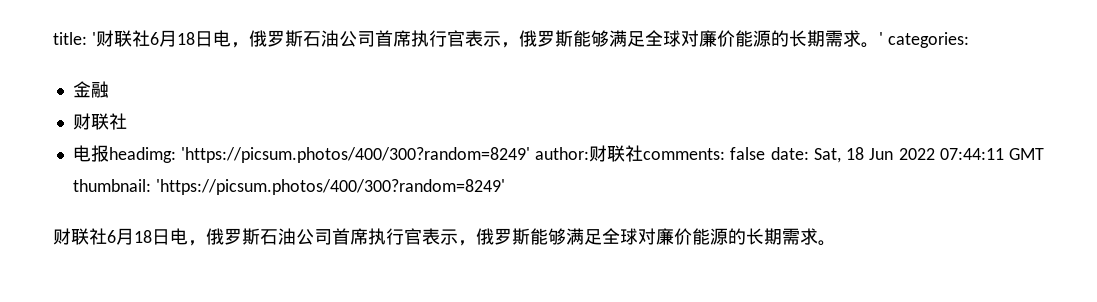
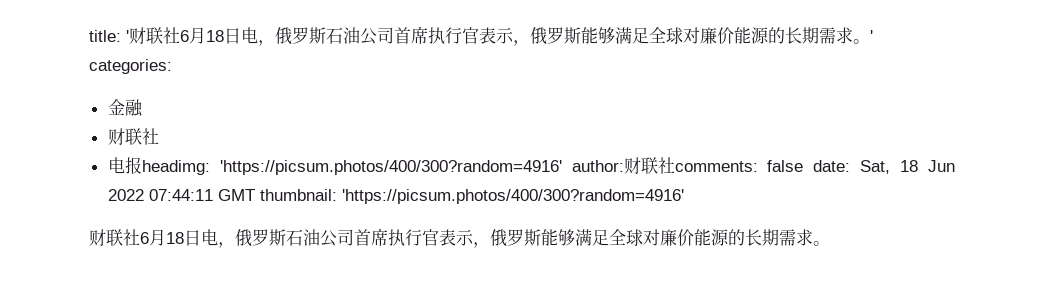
[181,147,531,163] 'https://picsum.photos/400/300?random=8249' -> [219,160,562,175] 'https://picsum.photos/400/300?random=4916'
[155,179,505,195] 'https://picsum.photos/400/300?random=8249' -> [341,189,684,204] 'https://picsum.photos/400/300?random=4916'

